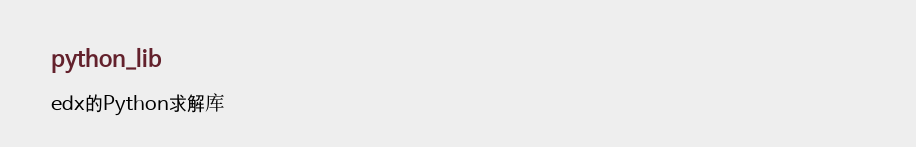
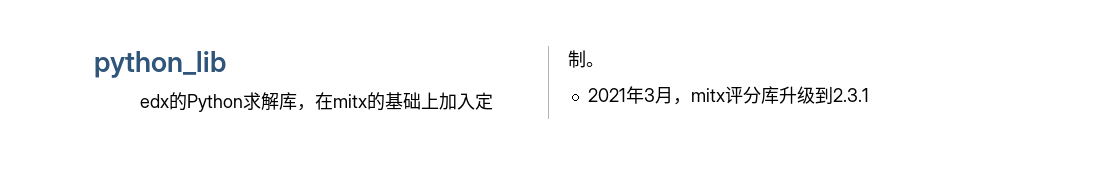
(225, 102) none -> [297,92,494,111] [568,50,604,68] [587,86,869,105] ，在mitx的基础上加入定制。 // 2021年3月，mitx评分库升级到2.3.1

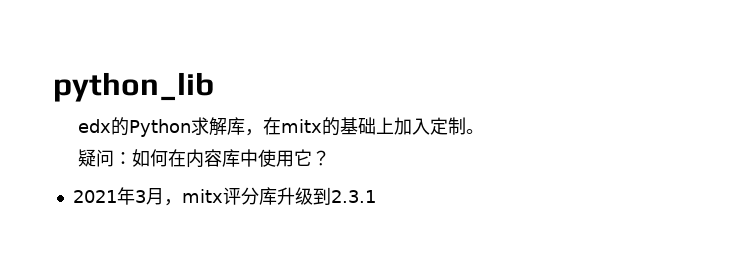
(604, 64) none -> [77,149,330,168] // 疑问：如何在内容库中使用它？

